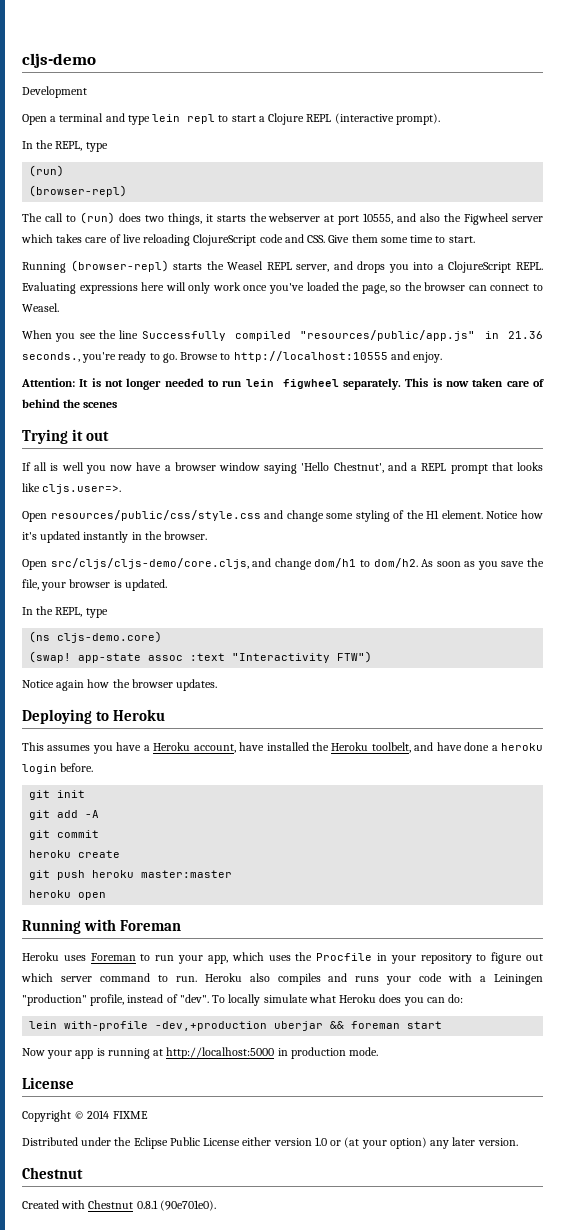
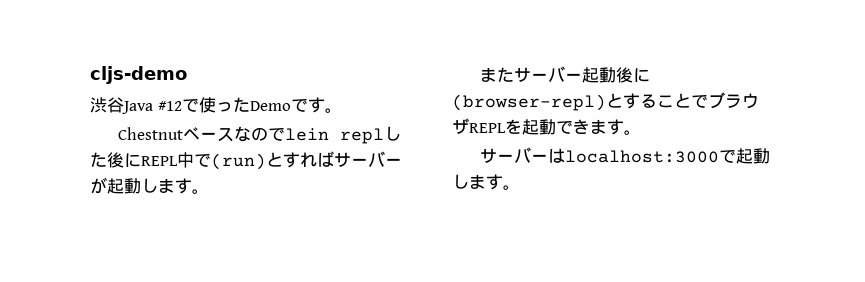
[22,86,87,98] [22,113,440,125] [22,140,108,152] [29,165,65,177] [29,185,128,197] [22,212,543,225] [21,234,475,246] [22,260,544,273] [22,282,543,294] [22,303,59,312] [22,330,543,342] [22,351,443,363] [21,378,545,390] [22,399,118,408] [22,429,110,444] [22,462,543,474] [22,483,122,494] [22,510,544,522] [22,531,208,543] [22,558,544,570] [22,579,167,591] [22,606,108,618] [29,631,163,643] [29,651,373,663] [22,679,218,691] [22,709,166,724] [22,742,543,754] [22,763,94,774] [29,790,86,800] [29,810,100,820] [29,830,100,840] [29,850,121,858] [29,870,233,880] [29,890,107,900] [22,919,182,934] [22,952,543,964] [21,973,543,985] [22,994,464,1006] [29,1021,443,1031] [22,1047,379,1059] [22,1077,74,1089] [22,1110,148,1122] [22,1137,518,1149] [22,1167,83,1179] [22,1200,216,1211] Development // Open a terminal and type lein repl to start a Clojure REPL (interactive prompt). // In the REPL, type // (run) // (browser-repl) // The call to (run) does two things, it starts the webserver at port 10555, and also the Figwheel server which takes care of live reloading ClojureScript code and CSS. Give them some time to start. // Running (browser-repl) starts the Weasel REPL server, and drops you into a ClojureScript REPL. Evaluating expressions here will only work once you've loaded the page, so the browser can connect to Weasel. // When you see the line Successfully compiled "resources/public/app.js" in 21.36 seconds., you're ready to go. Browse to http://localhost:10555 and enjoy. // Attention: It is not longer needed to run lein figwheel separately. This is now taken care of behind the scenes // Trying it out // If all is well you now have a browser window saying 'Hello Chestnut', and a REPL prompt that looks like cljs.user=>. // Open resources/public/css/style.css and change some styling of the H1 element. Notice how it's updated instantly in the browser. // Open src/cljs/cljs-demo/core.cljs, and change dom/h1 to dom/h2. As soon as you save the file, your browser is updated. // In the REPL, type // (ns cljs-demo.core) // (swap! app-state assoc :text "Interactivity FTW") // Notice again how the browser updates. // Deploying to Heroku // This assumes you have a Heroku account, have installed the Heroku toolbelt, and have done a heroku login before. // git init // git add -A // git commit // heroku create // git push heroku master:master // heroku open // Running with Foreman // Heroku uses Foreman to run your app, which uses the Procfile in your repository to figure out which server command to run. Heroku also compiles and runs your code with a Leiningen "production" profile, instead of "dev". To locally simulate what Heroku does you can do: // lein with-profile -dev,+production uberjar && foreman start // Now your app is running at http://localhost:5000 in production mode. // License // Copyright © 2014 FIXME // Distributed under the Eclipse Public License either version 1.0 or (at your option) any later version. // Chestnut // Created with Chestnut 0.8.1 (90e701e0). -> [90,97,342,114] [117,126,401,144] [90,151,402,170] [90,177,209,194] [479,66,650,83] [452,92,759,111] [452,118,641,135] [479,147,770,164] [452,174,520,190] 渋谷Java #12で使ったDemoです。 // Chestnutベースなのでlein replした後にREPL中で(run)とすればサーバーが起動します。 // またサーバー起動後に(browser-repl)とすることでブラウザREPLを起動できます。 // サーバーはlocalhost:3000で起動します。

